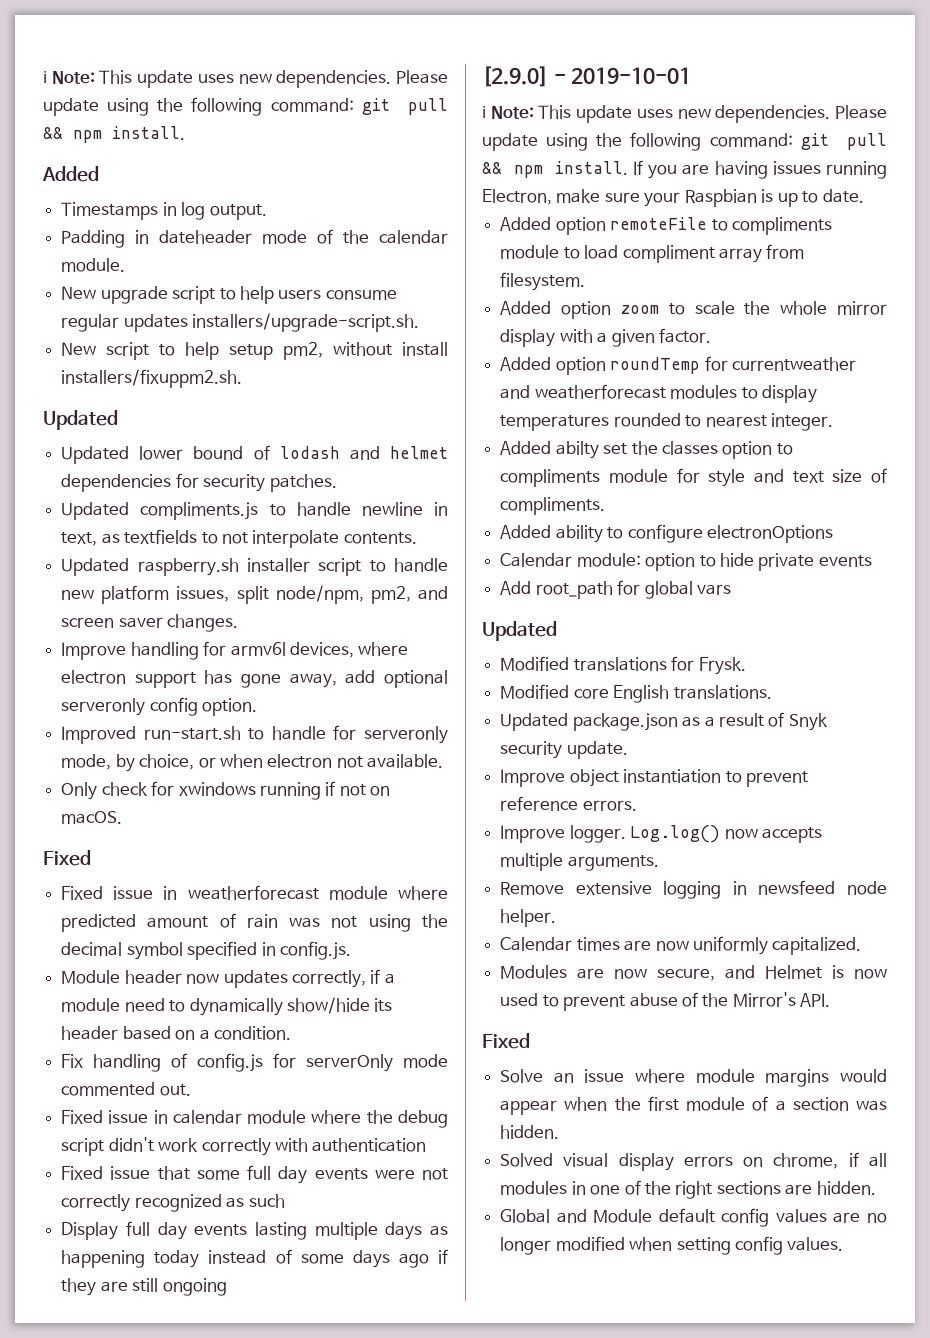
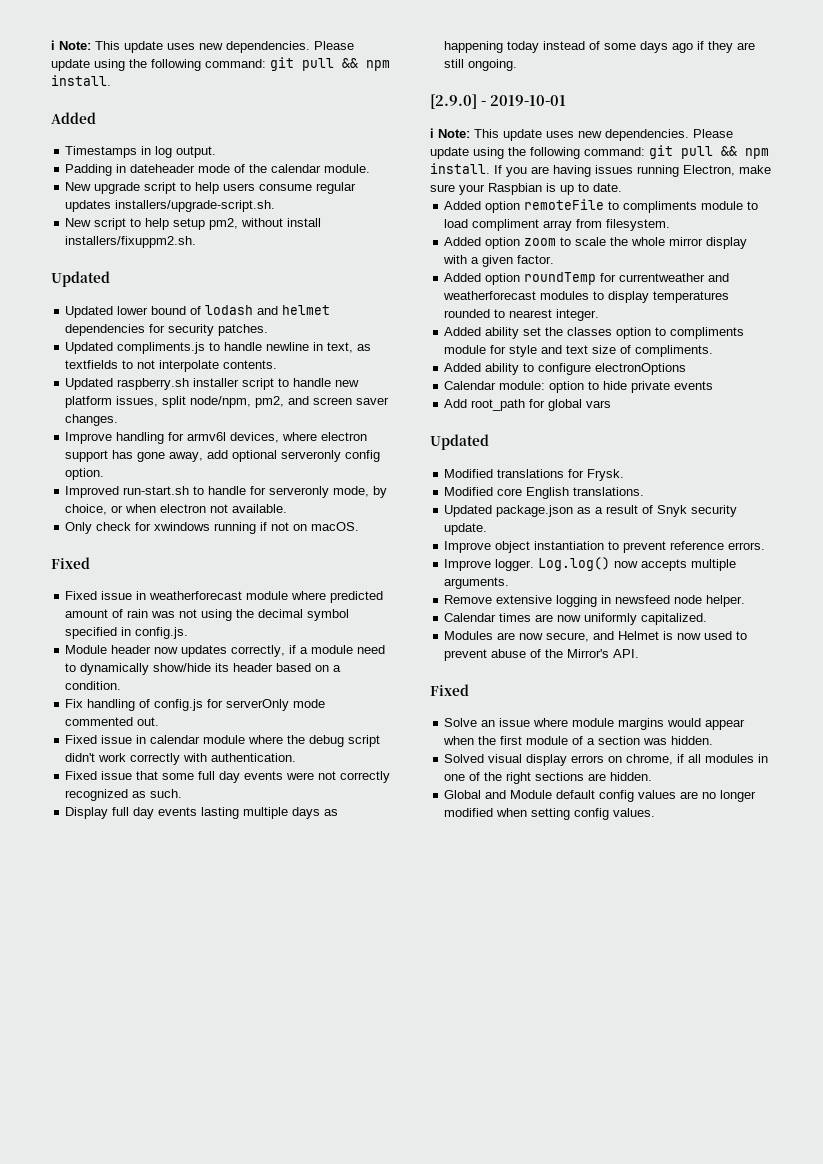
[312,1138,427,1152] authentication -> [211,753,297,762] authentication.
[248,1194,285,1208] such -> [150,789,183,798] such.
[162,1278,227,1296] ongoing -> [468,59,518,71] ongoing.
[555,441,599,459] abilty -> [485,327,520,339] ability

